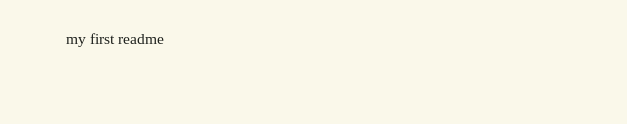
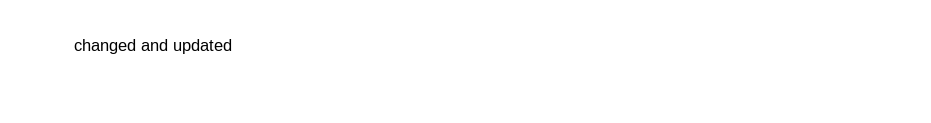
[66,33,165,47] my first readme -> [74,39,232,54] changed and updated

